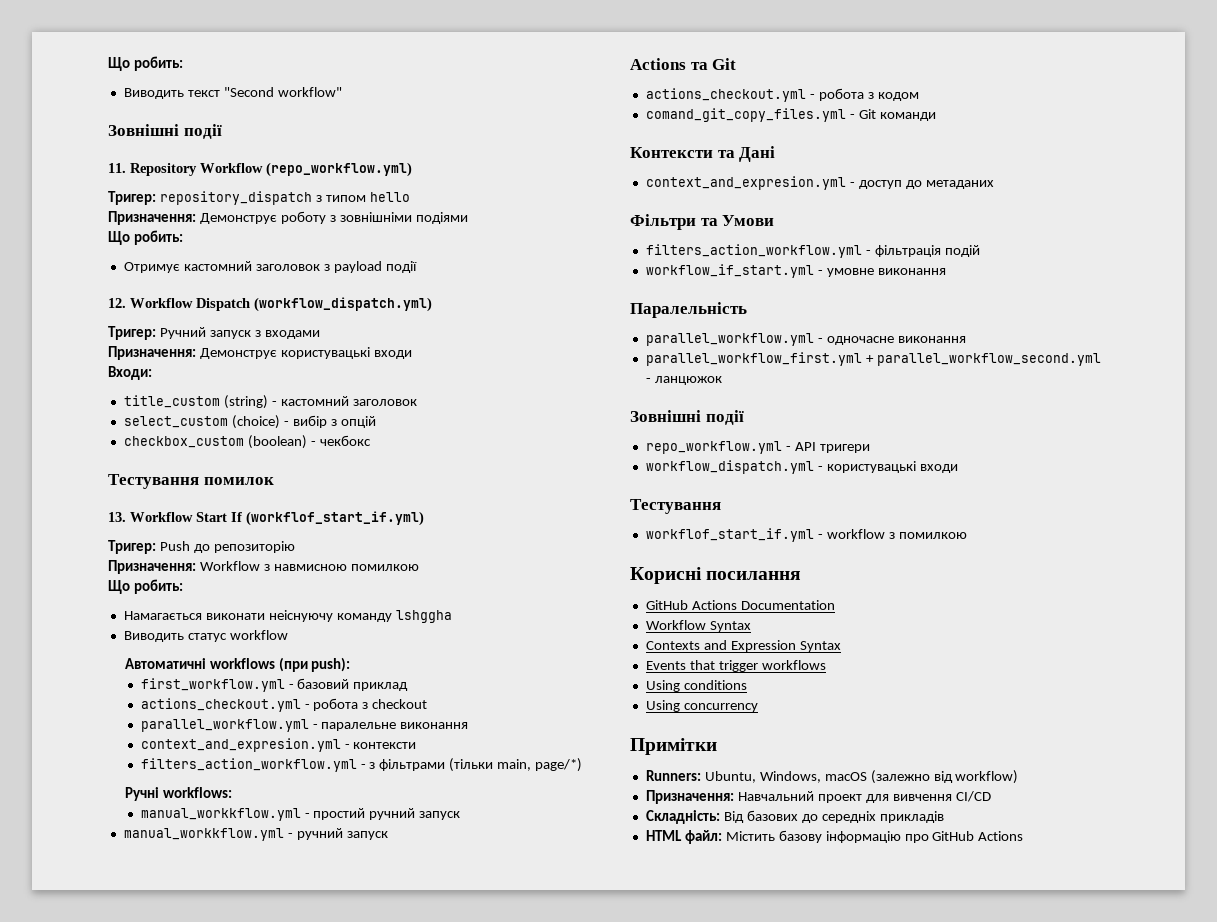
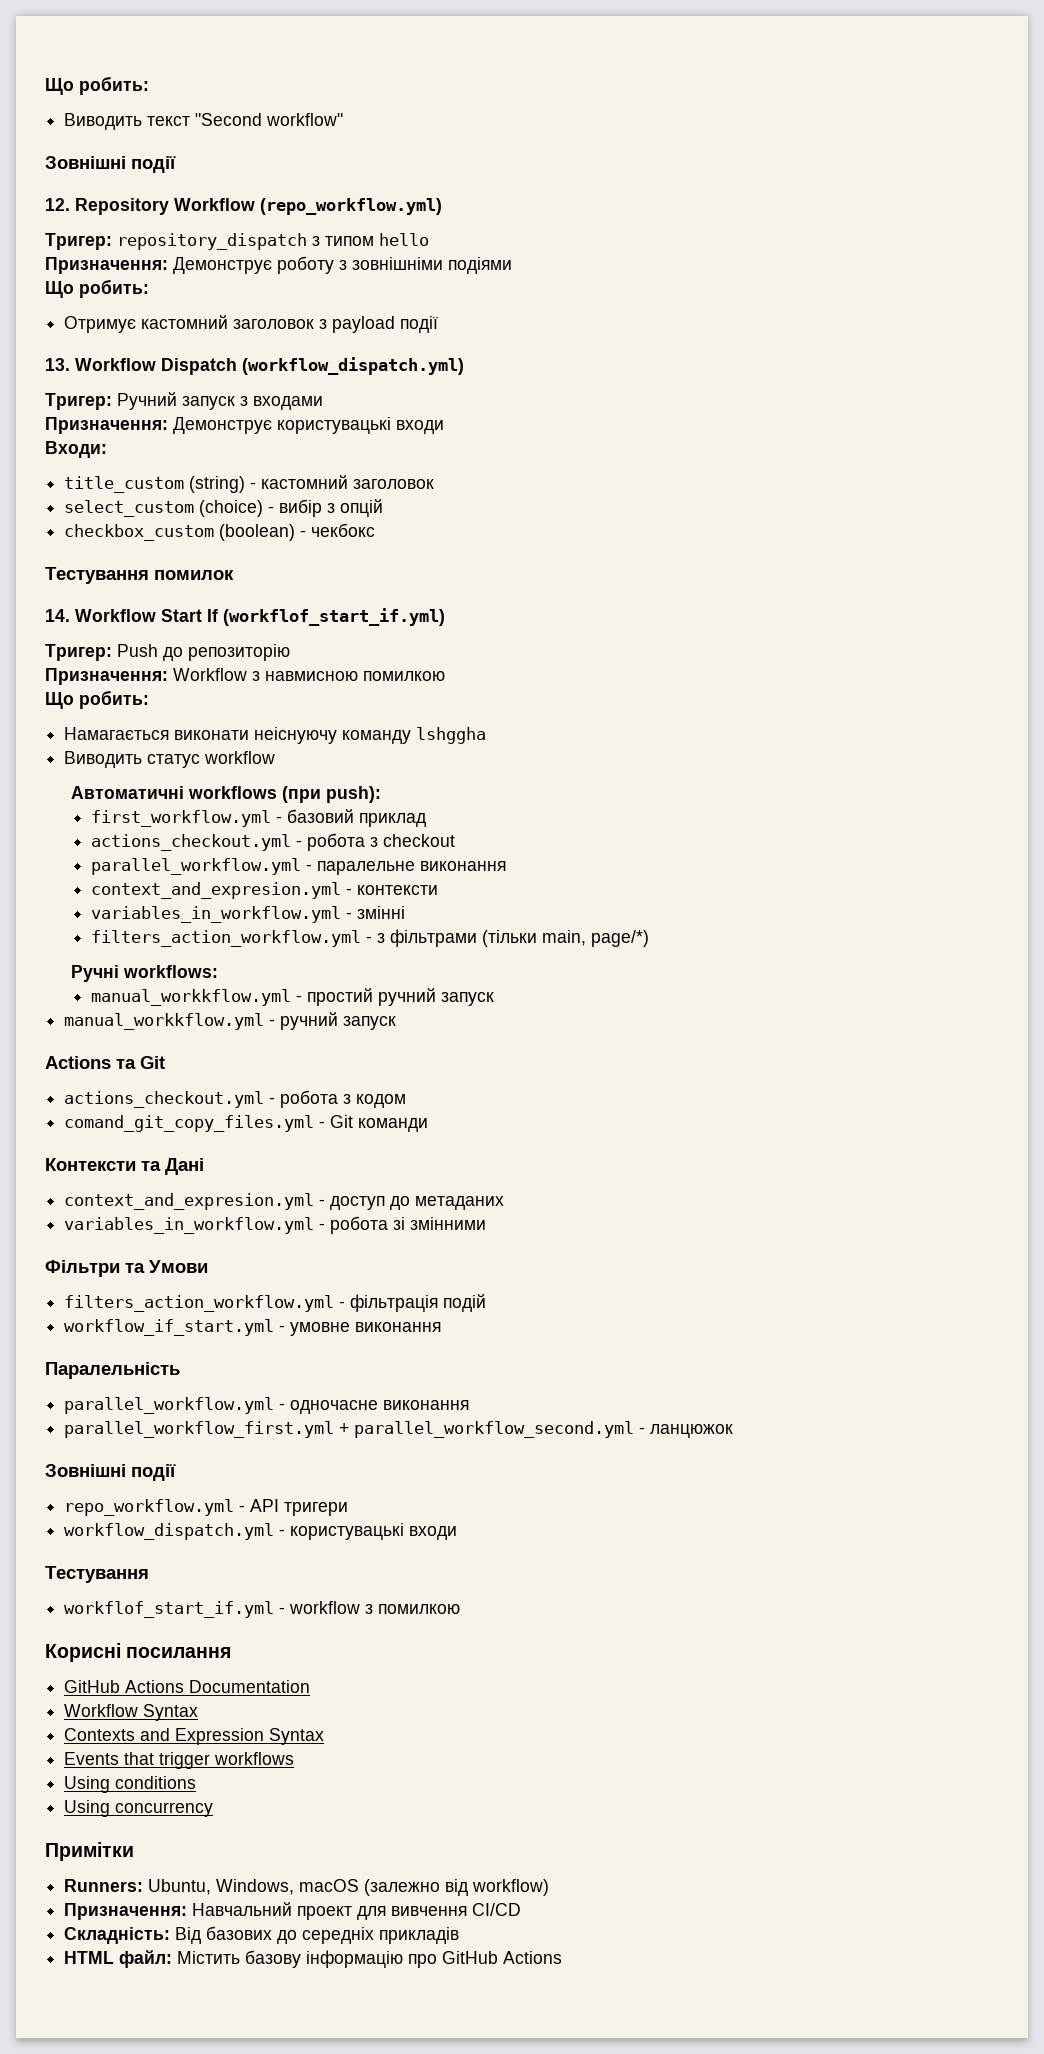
[108,163,126,173] 11. -> [45,198,70,211] 12.
[108,298,126,308] 12. -> [45,358,70,371] 13.
[108,512,126,522] 13. -> [45,609,70,622] 14.
(417, 745) none -> [90,906,405,923] // variables_in_workflow.yml - змінні
(994, 184) none -> [64,1216,487,1234] // variables_in_workflow.yml - робота зі змінними

